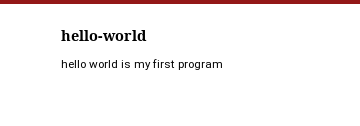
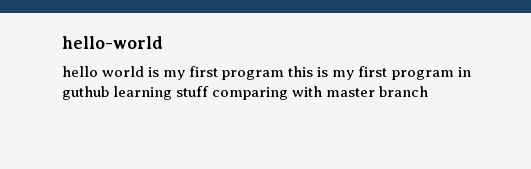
(223, 65) none -> [288,66,471,80] [62,86,429,100] this is my first program in guthub learning stuff comparing with master branch

